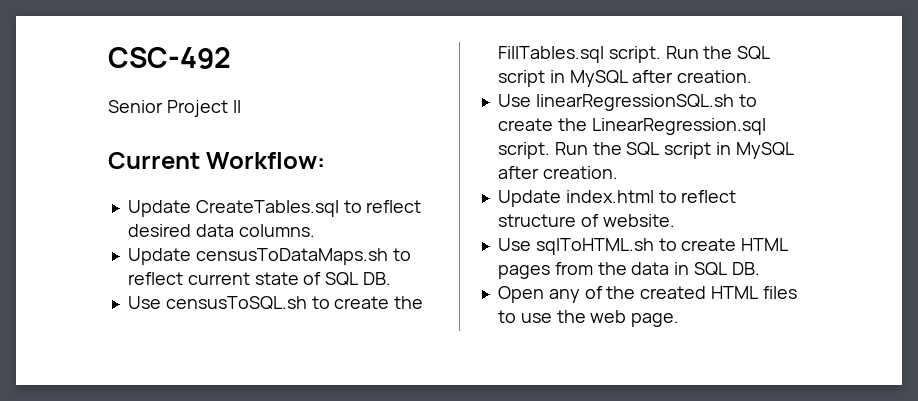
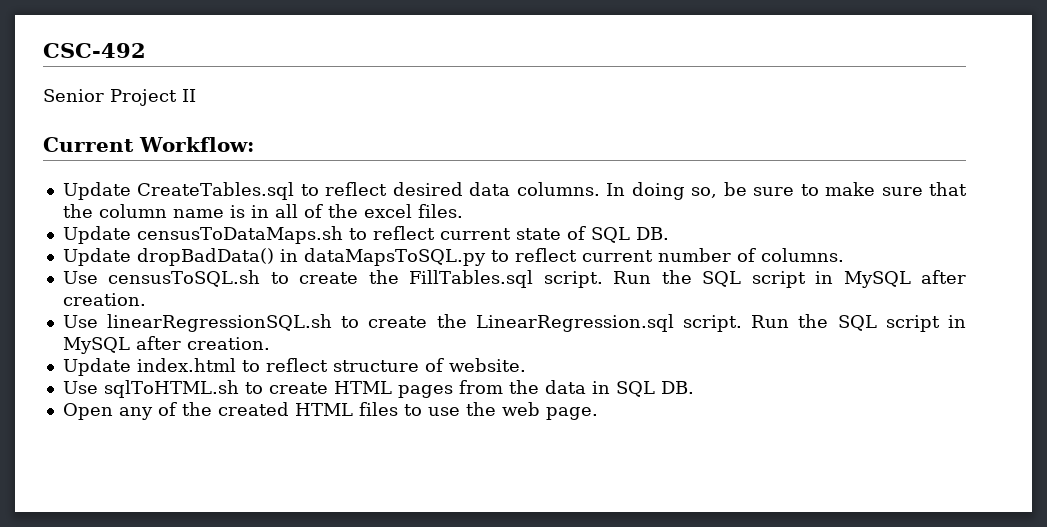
(315, 230) none -> [606,182,967,200] [62,204,463,218] In doing so, be sure to make sure that the column name is in all of the excel files.
(392, 278) none -> [62,248,844,266] // Update dropBadData() in dataMapsToSQL.py to reflect current number of columns.

